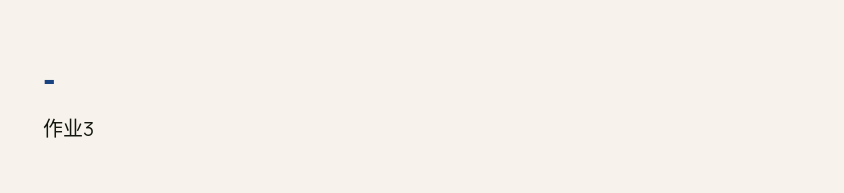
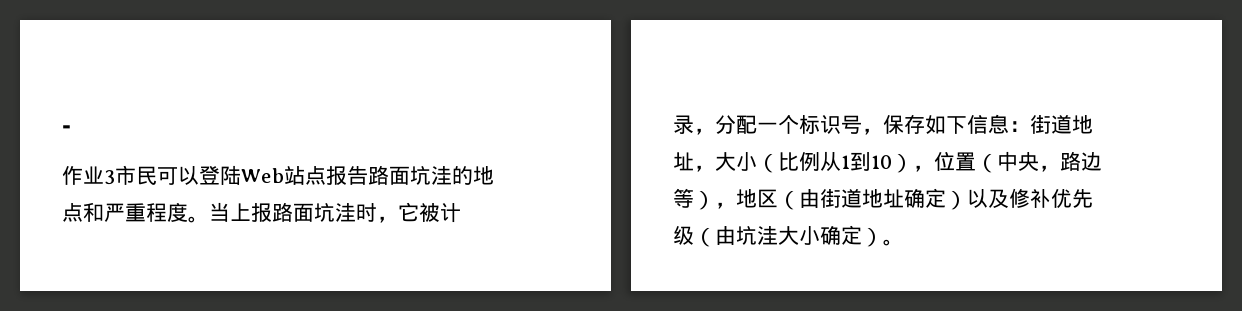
(94, 129) none -> [115,165,494,186] [62,202,461,223] [673,114,1093,135] [673,151,1102,173] [673,188,1093,210] [673,225,904,247] 市民可以登陆Web站点报告路面坑洼的地点和严重程度。当上报路面坑洼时，它被计录，分配一个标识号，保存如下信息：街道地址，大小（比例从1到10），位置（中央，路边等），地区（由街道地址确定）以及修补优先级（由坑洼大小确定）。

